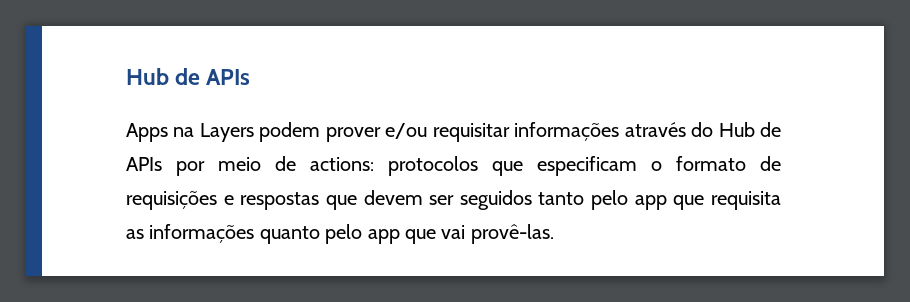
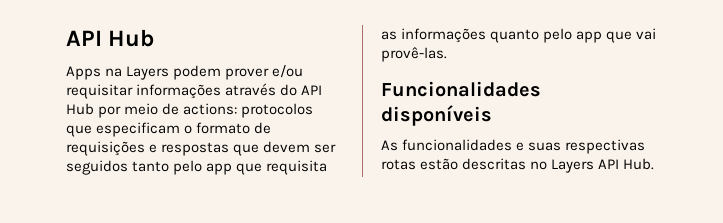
[126,68,251,85] Hub de APIs -> [66,29,155,47] API Hub
[718,122,781,137] [126,157,162,171] Hub de APIs -> [301,85,323,95] [66,103,94,115] API Hub
(554, 234) none -> [381,81,541,97] [381,105,492,126] [381,139,646,154] [381,158,655,173] // Funcionalidades disponíveis // As funcionalidades e suas respectivas rotas estão descritas no Layers API Hub.

